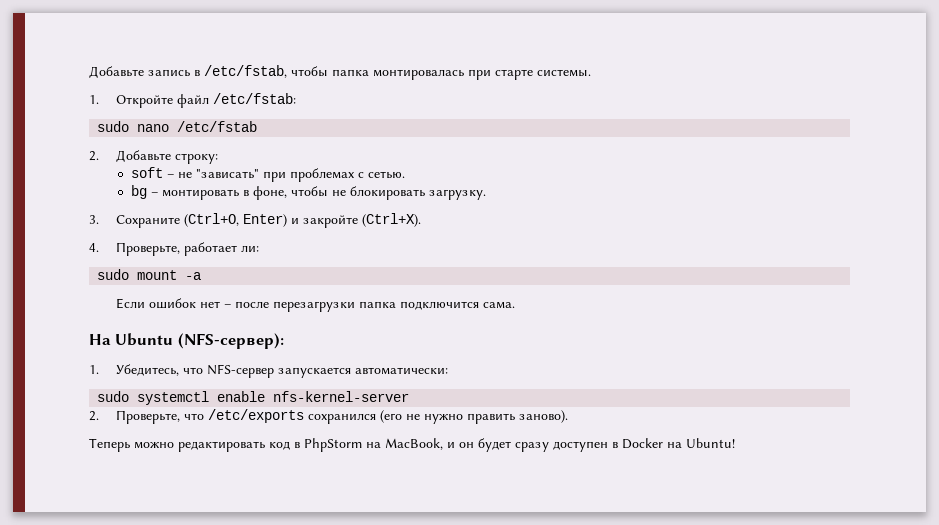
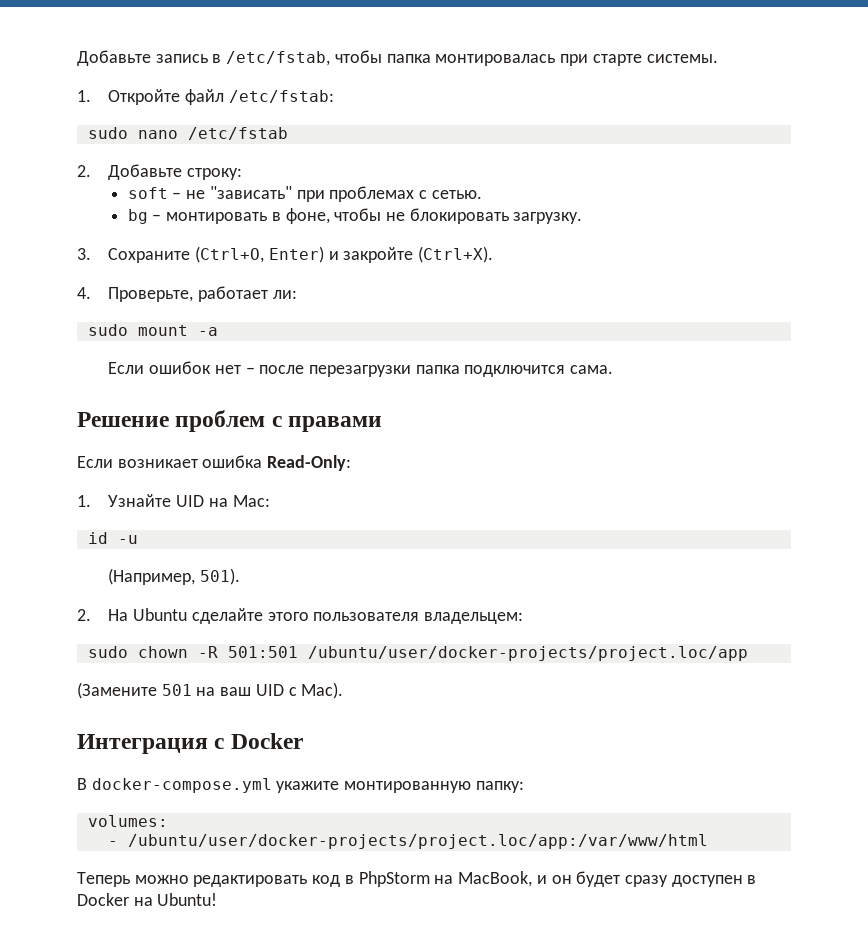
[89,333,284,349] [89,364,448,378] [97,391,410,405] [89,409,568,424] На Ubuntu (NFS-сервер): // 1. Убедитесь, что NFS-сервер запускается автоматически: // sudo systemctl enable nfs-kernel-server // 2. Проверьте, что /etc/exports сохранился (его не нужно править заново). -> [77,410,383,432] [77,455,352,471] [77,494,270,507] [87,532,138,544] [108,568,241,585] [77,608,524,624] [87,646,748,661] [77,682,344,699] [77,733,303,754] [77,778,524,793] [87,815,168,827] [107,834,708,849] Решение проблем с правами // Если возникает ошибка Read-Only: // 1. Узнайте UID на Mac: // id -u // (Например, 501). // 2. На Ubuntu сделайте этого пользователя владельцем: // sudo chown -R 501:501 /ubuntu/user/docker-projects/project.loc/app // (Замените 501 на ваш UID с Mac). // Интеграция с Docker // В docker-compose.yml укажите монтированную папку: // volumes: // - /ubuntu/user/docker-projects/project.loc/app:/var/www/html

